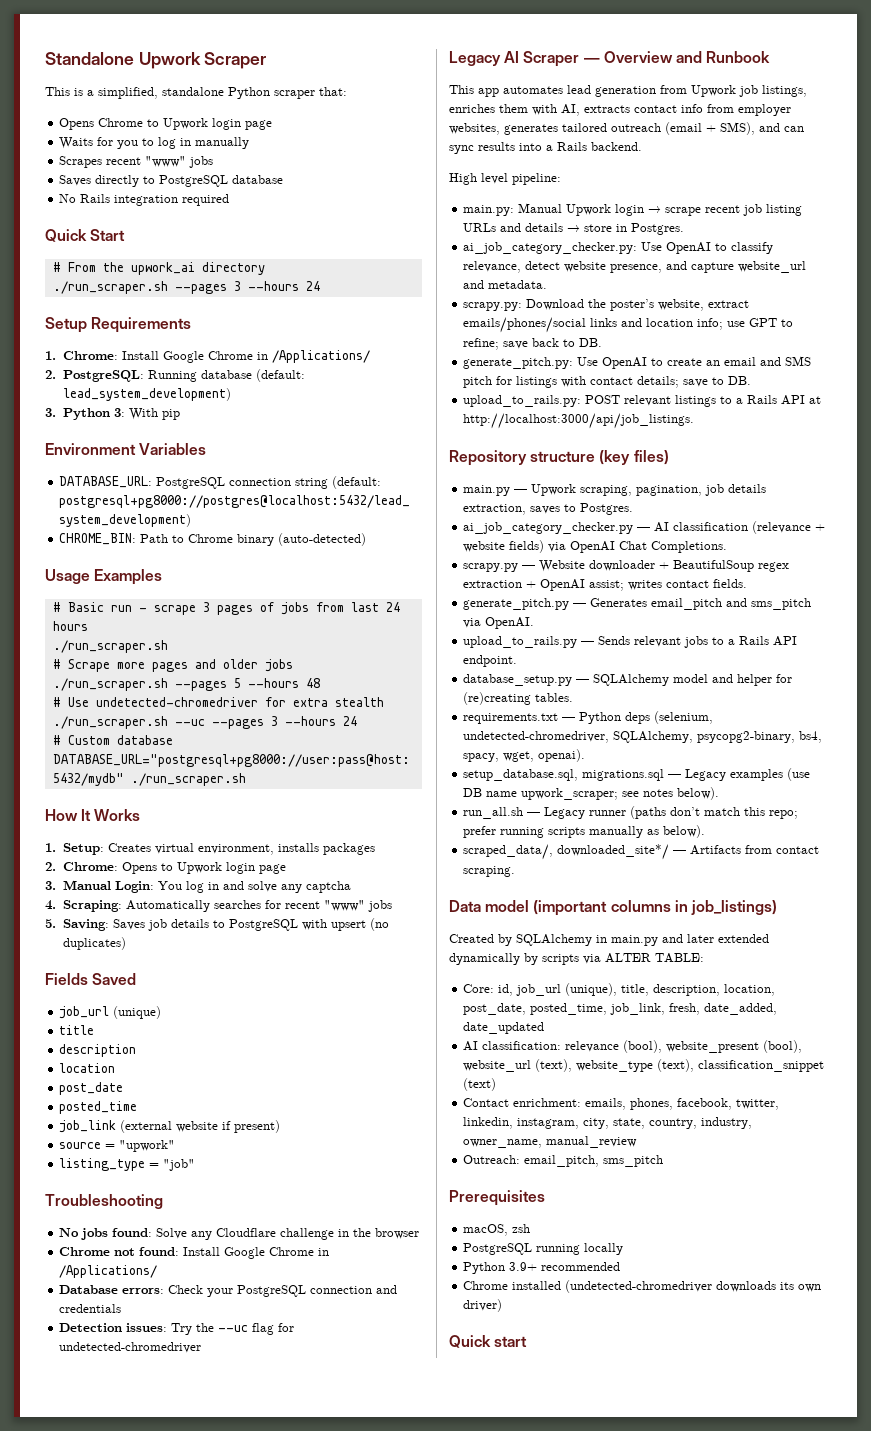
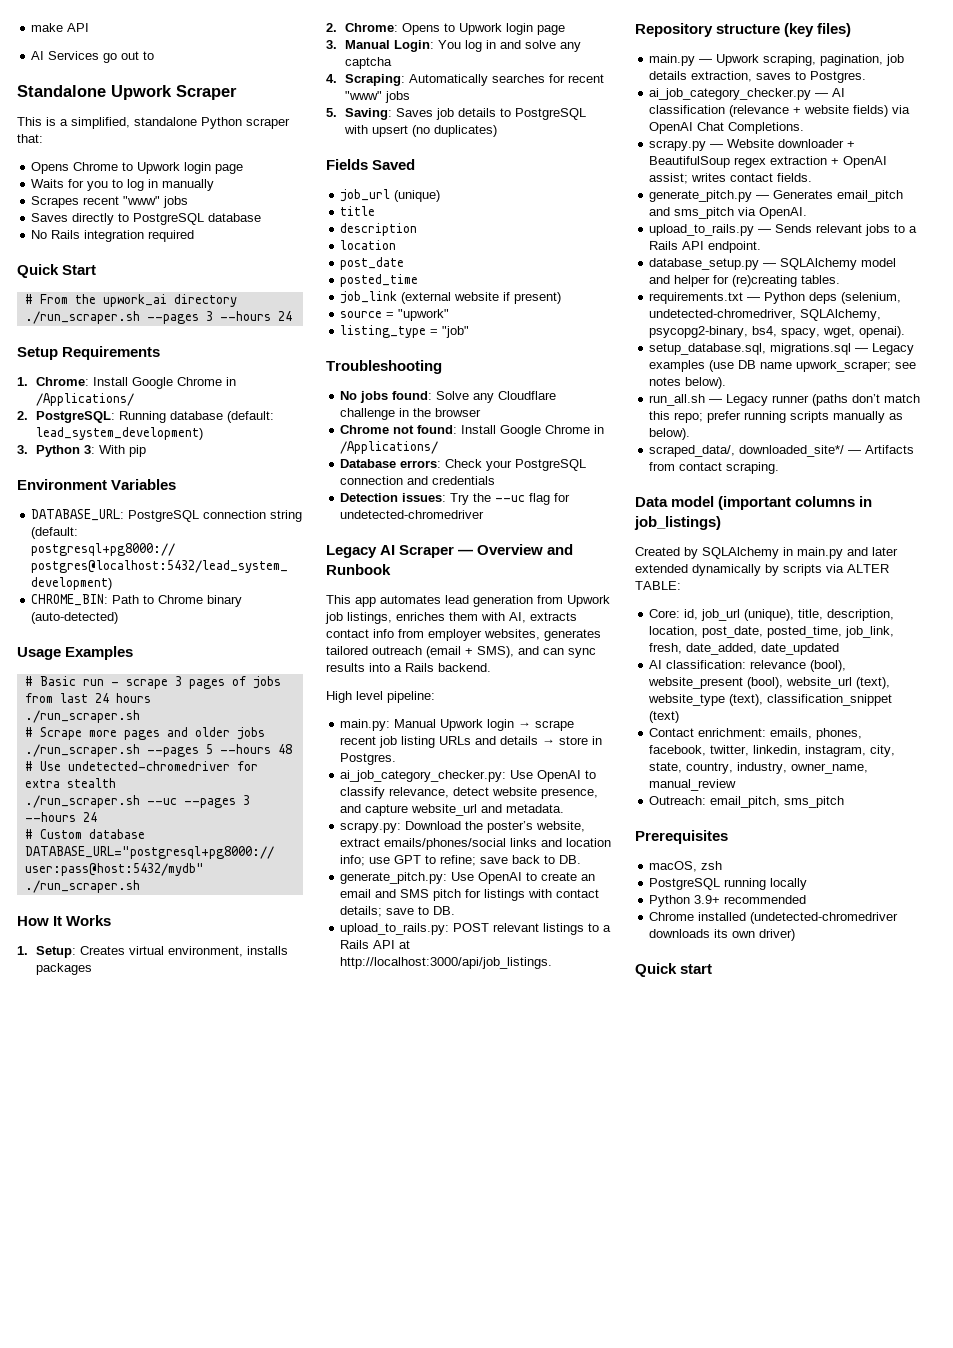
(45, 58) none -> [31,23,90,32] [31,51,155,63] make API // AI Services go out to //

